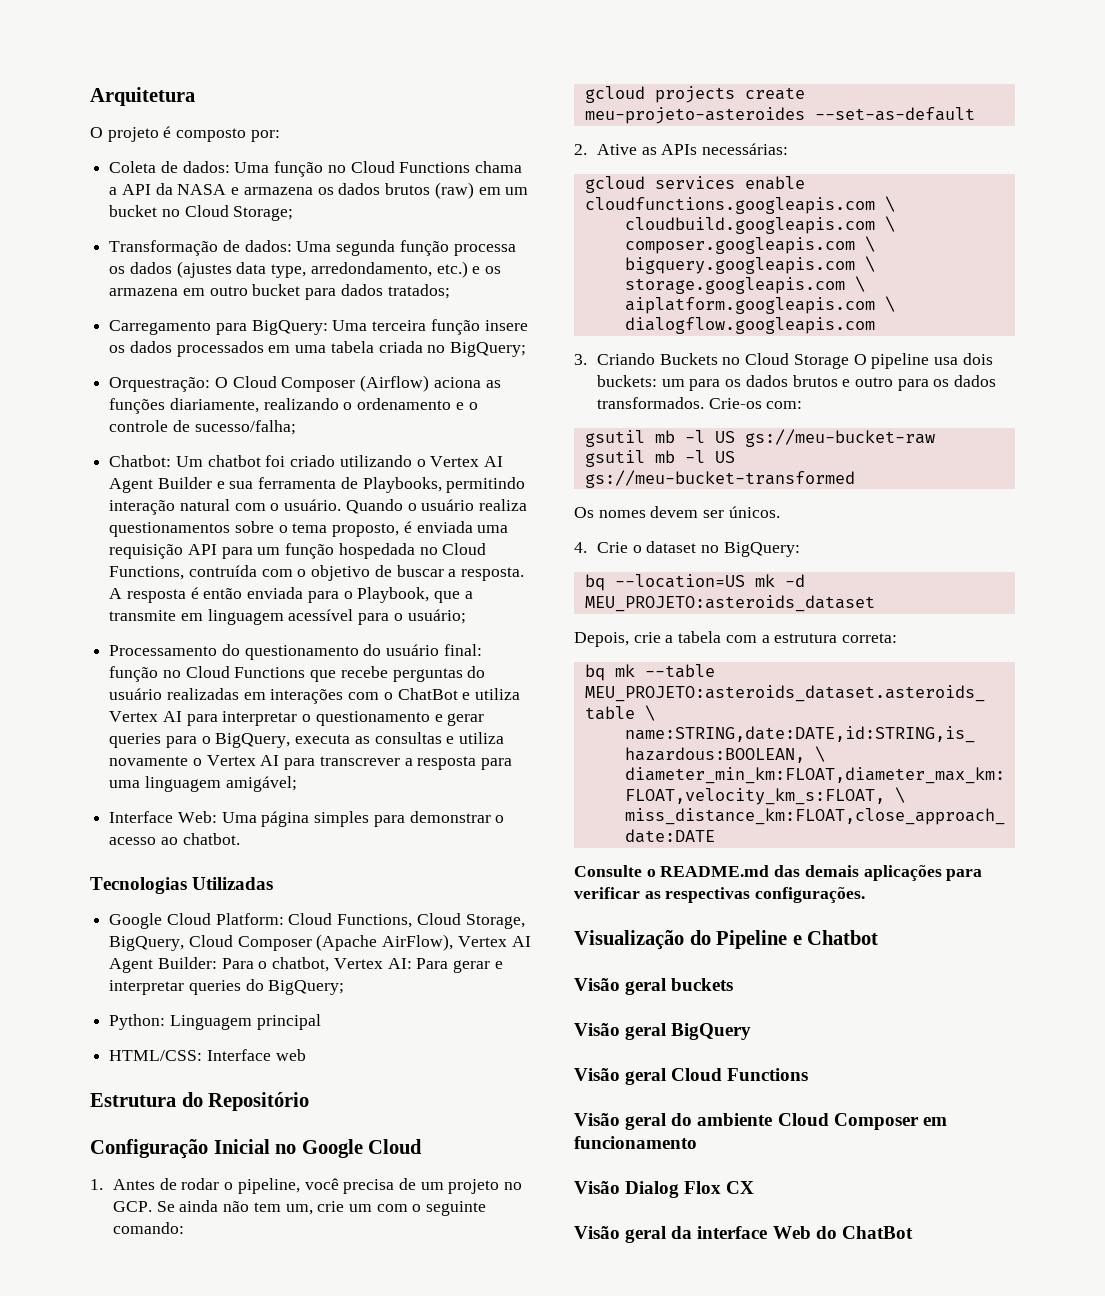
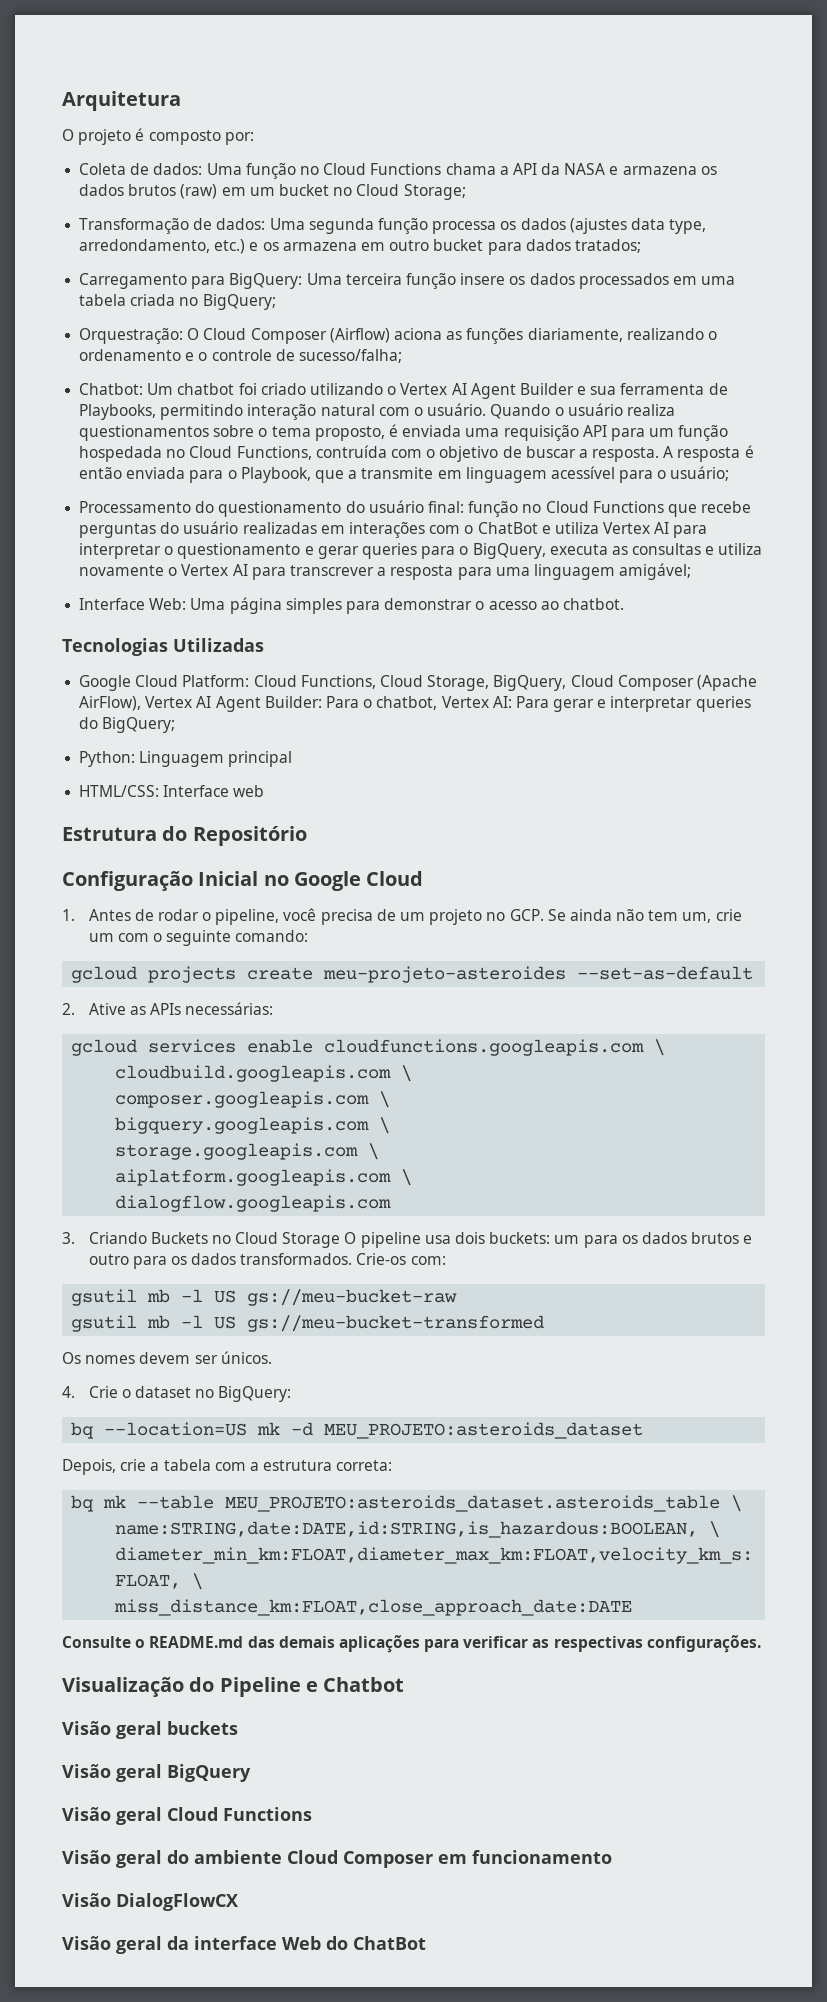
[625,1181,755,1198] Dialog Flox CX -> [116,1893,238,1911] DialogFlowCX

